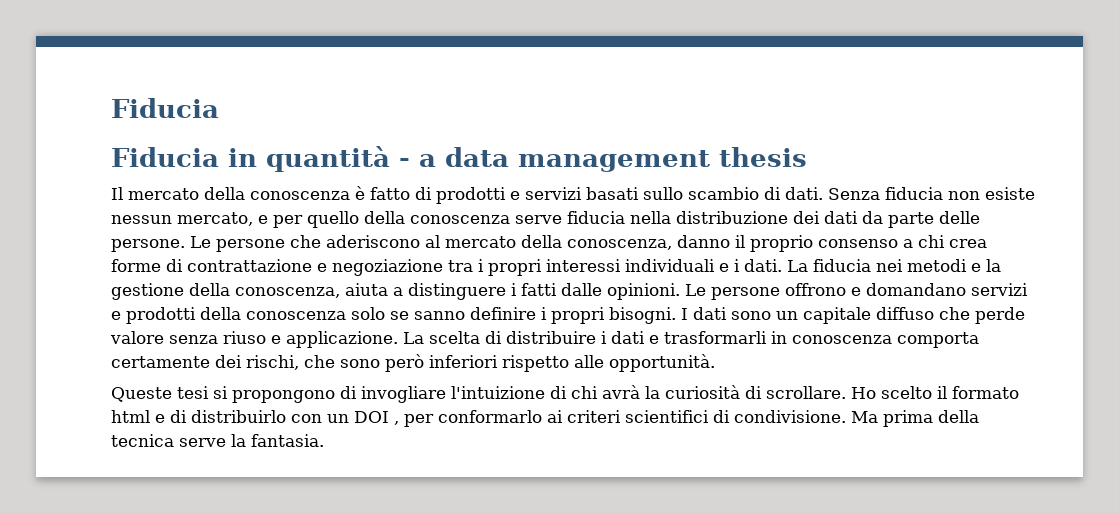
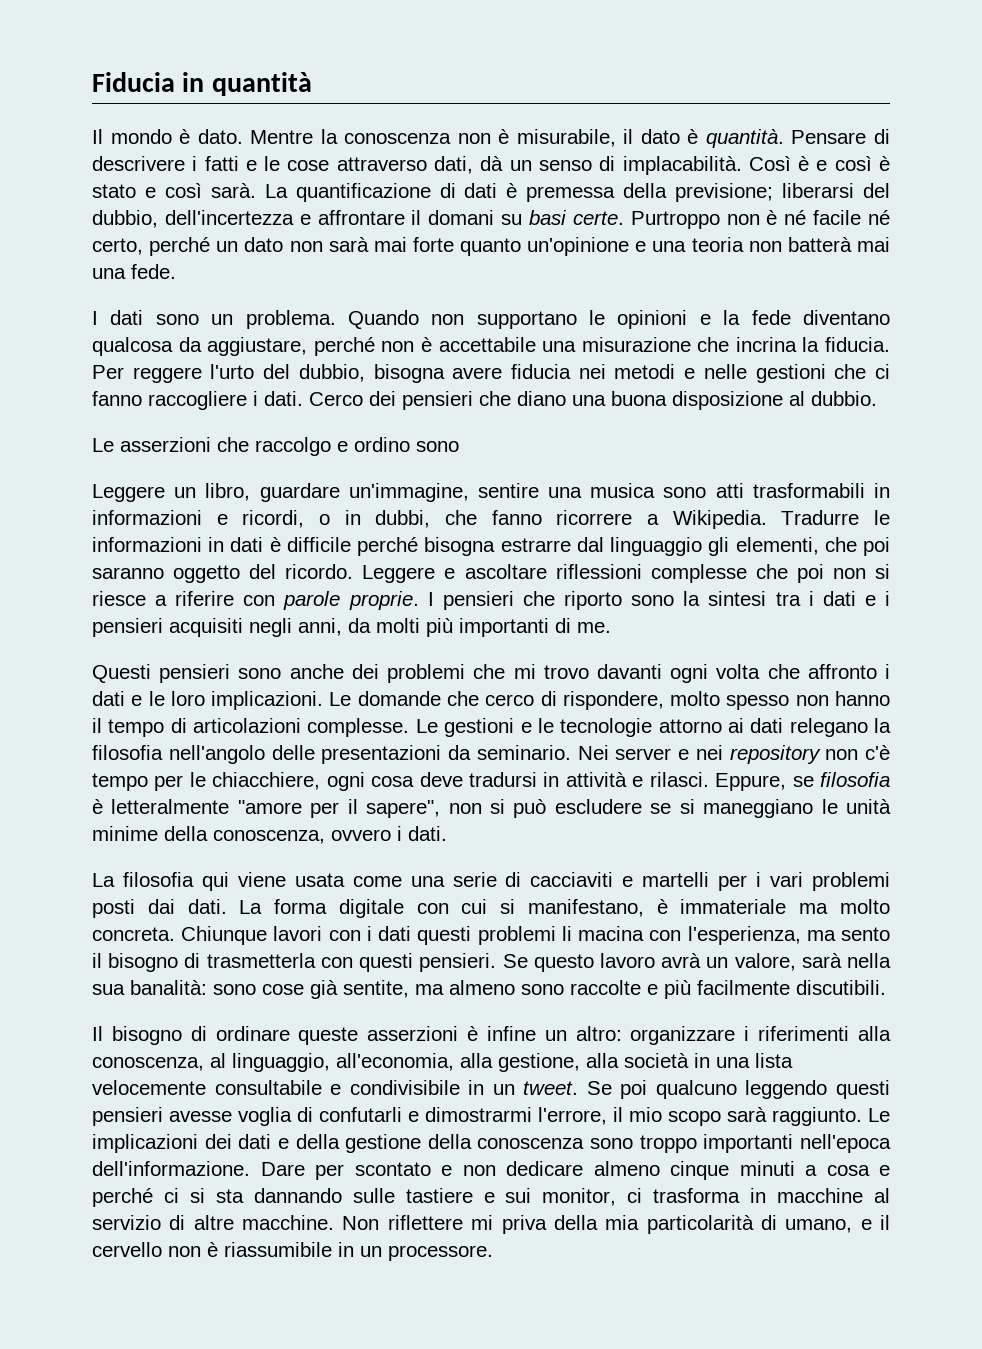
[111,98,219,118] [111,147,219,167] Fiducia // Fiducia -> [92,72,175,92] Fiducia
[399,147,807,172] [111,186,1035,204] [111,211,980,228] [111,235,987,252] [111,259,1001,276] [111,283,1028,300] [111,307,1025,324] [110,331,979,348] [111,354,715,372] [111,385,1019,403] [111,410,979,427] [111,434,324,447] - a data management thesis // Il mercato della conoscenza è fatto di prodotti e servizi basati sullo scambio di dati. Senza fiducia non esiste nessun mercato, e per quello della conoscenza serve fiducia nella distribuzione dei dati da parte delle persone. Le persone che aderiscono al mercato della conoscenza, danno il proprio consenso a chi crea forme di contrattazione e negoziazione tra i propri interessi individuali e i dati. La fiducia nei metodi e la gestione della conoscenza, aiuta a distinguere i fatti dalle opinioni. Le persone offrono e domandano servizi e prodotti della conoscenza solo se sanno definire i propri bisogni. I dati sono un capitale diffuso che perde valore senza riuso e applicazione. La scelta di distribuire i dati e trasformarli in conoscenza comporta certamente dei rischi, che sono però inferiori rispetto alle opportunità. // Queste tesi si propongono di invogliare l'intuizione di chi avrà la curiosità di scrollare. Ho scelto il formato html e di distribuirlo con un DOI , per conformarlo ai criteri scientifici di condivisione. Ma prima della tecnica serve la fantasia. -> [92,129,890,148] [92,156,890,175] [92,183,890,202] [92,210,890,229] [92,237,890,256] [92,264,176,279] [92,310,890,329] [92,337,890,356] [92,364,890,383] [92,391,877,410] [92,437,459,456] [92,483,890,502] [92,510,890,529] [92,537,891,556] [92,564,891,583] [92,591,891,610] [92,618,611,637] [92,664,890,683] [92,691,891,710] [92,718,891,737] [92,745,890,764] [92,772,891,791] [92,799,892,818] [92,826,447,844] [92,872,890,891] [92,899,890,918] [92,926,891,945] [92,953,891,972] [92,980,886,999] [92,1026,891,1045] [92,1053,793,1072] [92,1080,890,1099] [92,1107,890,1126] [92,1134,891,1153] [92,1161,890,1180] [92,1188,891,1207] [92,1215,891,1234] [92,1242,493,1261] // Il mondo è dato. Mentre la conoscenza non è misurabile, il dato è quantità. Pensare di descrivere i fatti e le cose attraverso dati, dà un senso di implacabilità. Così è e così è stato e così sarà. La quantificazione di dati è premessa della previsione; liberarsi del dubbio, dell'incertezza e affrontare il domani su basi certe. Purtroppo non è né facile né certo, perché un dato non sarà mai forte quanto un'opinione e una teoria non batterà mai una fede. // I dati sono un problema. Quando non supportano le opinioni e la fede diventano qualcosa da aggiustare, perché non è accettabile una misurazione che incrina la fiducia. Per reggere l'urto del dubbio, bisogna avere fiducia nei metodi e nelle gestioni che ci fanno raccogliere i dati. Cerco dei pensieri che diano una buona disposizione al dubbio. // Le asserzioni che raccolgo e ordino sono // Leggere un libro, guardare un'immagine, sentire una musica sono atti trasformabili in informazioni e ricordi, o in dubbi, che fanno ricorrere a Wikipedia. Tradurre le informazioni in dati è difficile perché bisogna estrarre dal linguaggio gli elementi, che poi saranno oggetto del ricordo. Leggere e ascoltare riflessioni complesse che poi non si riesce a riferire con parole proprie. I pensieri che riporto sono la sintesi tra i dati e i pensieri acquisiti negli anni, da molti più importanti di me. // Questi pensieri sono anche dei problemi che mi trovo davanti ogni volta che affronto i dati e le loro implicazioni. Le domande che cerco di rispondere, molto spesso non hanno il tempo di articolazioni complesse. Le gestioni e le tecnologie attorno ai dati relegano la filosofia nell'angolo delle presentazioni da seminario. Nei server e nei repository non c'è tempo per le chiacchiere, ogni cosa deve tradursi in attività e rilasci. Eppure, se filosofia è letteralmente "amore per il sapere", non si può escludere se si maneggiano le unità minime della conoscenza, ovvero i dati. // La filosofia qui viene usata come una serie di cacciaviti e martelli per i vari problemi posti dai dati. La forma digitale con cui si manifestano, è immateriale ma molto concreta. Chiunque lavori con i dati questi problemi li macina con l'esperienza, ma sento il bisogno di trasmetterla con questi pensieri. Se questo lavoro avrà un valore, sarà nella sua banalità: sono cose già sentite, ma almeno sono raccolte e più facilmente discutibili. // Il bisogno di ordinare queste asserzioni è infine un altro: organizzare i riferimenti alla conoscenza, al linguaggio, all'economia, alla gestione, alla società in una lista velocemente consultabile e condivisibile in un tweet. Se poi qualcuno leggendo questi pensieri avesse voglia di confutarli e dimostrarmi l'errore, il mio scopo sarà raggiunto. Le implicazioni dei dati e della gestione della conoscenza sono troppo importanti nell'epoca dell'informazione. Dare per scontato e non dedicare almeno cinque minuti a cosa e perché ci si sta dannando sulle tastiere e sui monitor, ci trasforma in macchine al servizio di altre macchine. Non riflettere mi priva della mia particolarità di umano, e il cervello non è riassumibile in un processore.

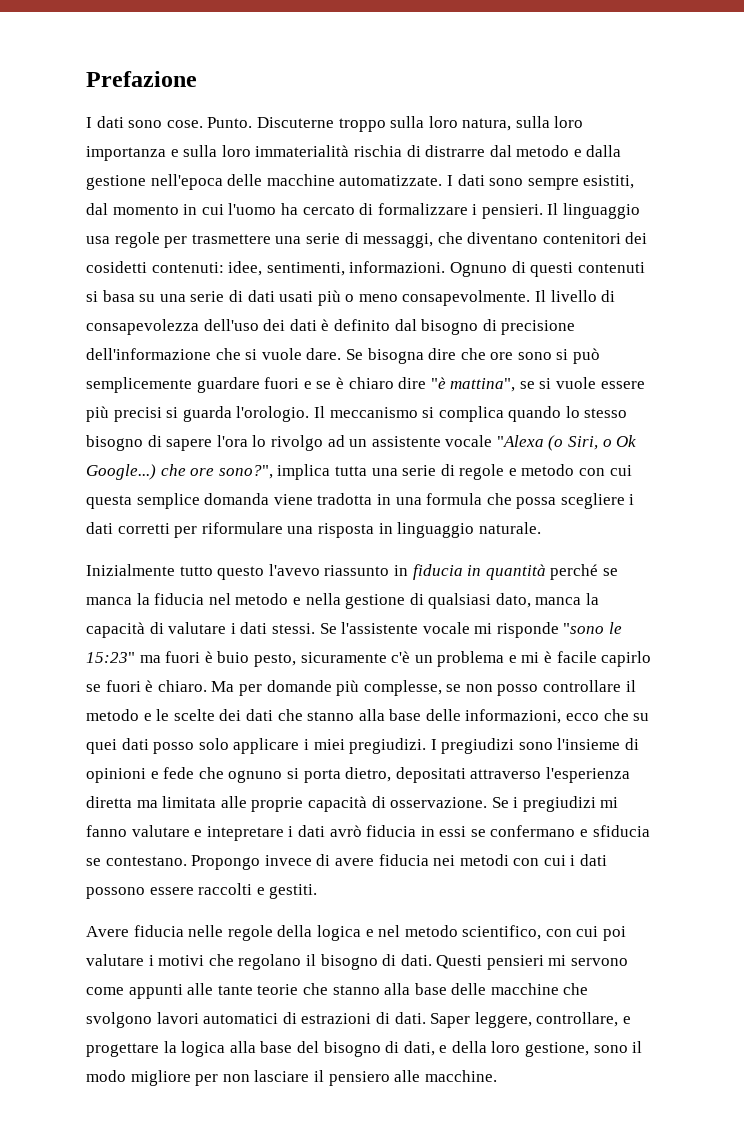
[92,72,312,96] [92,129,890,148] [92,156,890,175] [92,183,890,202] [92,210,890,229] [92,237,890,256] [92,264,176,279] [92,310,890,329] [92,337,890,356] [92,364,890,383] [92,391,877,410] [92,437,459,456] [92,483,890,502] [92,510,890,529] [92,537,891,556] [92,564,891,583] [92,591,891,610] [92,618,611,637] [92,664,890,683] [92,691,891,710] [92,718,891,737] [92,745,890,764] [92,772,891,791] [92,799,892,818] [92,826,447,844] [92,872,890,891] [92,899,890,918] [92,926,891,945] [92,953,891,972] [92,980,886,999] [92,1026,891,1045] [92,1053,793,1072] [92,1080,890,1099] [92,1107,890,1126] [92,1134,891,1153] [92,1161,890,1180] [92,1188,891,1207] [92,1215,891,1234] [92,1242,493,1261] Fiducia in quantità // Il mondo è dato. Mentre la conoscenza non è misurabile, il dato è quantità. Pensare di descrivere i fatti e le cose attraverso dati, dà un senso di implacabilità. Così è e così è stato e così sarà. La quantificazione di dati è premessa della previsione; liberarsi del dubbio, dell'incertezza e affrontare il domani su basi certe. Purtroppo non è né facile né certo, perché un dato non sarà mai forte quanto un'opinione e una teoria non batterà mai una fede. // I dati sono un problema. Quando non supportano le opinioni e la fede diventano qualcosa da aggiustare, perché non è accettabile una misurazione che incrina la fiducia. Per reggere l'urto del dubbio, bisogna avere fiducia nei metodi e nelle gestioni che ci fanno raccogliere i dati. Cerco dei pensieri che diano una buona disposizione al dubbio. // Le asserzioni che raccolgo e ordino sono // Leggere un libro, guardare un'immagine, sentire una musica sono atti trasformabili in informazioni e ricordi, o in dubbi, che fanno ricorrere a Wikipedia. Tradurre le informazioni in dati è difficile perché bisogna estrarre dal linguaggio gli elementi, che poi saranno oggetto del ricordo. Leggere e ascoltare riflessioni complesse che poi non si riesce a riferire con parole proprie. I pensieri che riporto sono la sintesi tra i dati e i pensieri acquisiti negli anni, da molti più importanti di me. // Questi pensieri sono anche dei problemi che mi trovo davanti ogni volta che affronto i dati e le loro implicazioni. Le domande che cerco di rispondere, molto spesso non hanno il tempo di articolazioni complesse. Le gestioni e le tecnologie attorno ai dati relegano la filosofia nell'angolo delle presentazioni da seminario. Nei server e nei repository non c'è tempo per le chiacchiere, ogni cosa deve tradursi in attività e rilasci. Eppure, se filosofia è letteralmente "amore per il sapere", non si può escludere se si maneggiano le unità minime della conoscenza, ovvero i dati. // La filosofia qui viene usata come una serie di cacciaviti e martelli per i vari problemi posti dai dati. La forma digitale con cui si manifestano, è immateriale ma molto concreta. Chiunque lavori con i dati questi problemi li macina con l'esperienza, ma sento il bisogno di trasmetterla con questi pensieri. Se questo lavoro avrà un valore, sarà nella sua banalità: sono cose già sentite, ma almeno sono raccolte e più facilmente discutibili. // Il bisogno di ordinare queste asserzioni è infine un altro: organizzare i riferimenti alla conoscenza, al linguaggio, all'economia, alla gestione, alla società in una lista velocemente consultabile e condivisibile in un tweet. Se poi qualcuno leggendo questi pensieri avesse voglia di confutarli e dimostrarmi l'errore, il mio scopo sarà raggiunto. Le implicazioni dei dati e della gestione della conoscenza sono troppo importanti nell'epoca dell'informazione. Dare per scontato e non dedicare almeno cinque minuti a cosa e perché ci si sta dannando sulle tastiere e sui monitor, ci trasforma in macchine al servizio di altre macchine. Non riflettere mi priva della mia particolarità di umano, e il cervello non è riassumibile in un processore. -> [86,71,197,87] [86,116,584,132] [86,145,622,161] [86,174,635,190] [86,203,641,219] [86,232,648,248] [86,261,645,277] [86,290,616,306] [86,319,576,335] [86,348,601,364] [86,377,645,393] [86,406,628,422] [86,435,637,451] [86,464,632,480] [86,493,635,509] [86,522,541,538] [86,564,618,580] [86,593,600,609] [86,622,623,638] [86,651,652,667] [86,680,636,696] [86,709,650,724] [86,738,640,754] [86,767,630,783] [86,796,619,812] [86,825,650,841] [86,854,608,870] [86,883,318,899] [86,925,627,941] [86,954,629,970] [86,983,589,999] [86,1012,631,1028] [86,1041,643,1057] [86,1070,497,1086] Prefazione // I dati sono cose. Punto. Discuterne troppo sulla loro natura, sulla loro importanza e sulla loro immaterialità rischia di distrarre dal metodo e dalla gestione nell'epoca delle macchine automatizzate. I dati sono sempre esistiti, dal momento in cui l'uomo ha cercato di formalizzare i pensieri. Il linguaggio usa regole per trasmettere una serie di messaggi, che diventano contenitori dei cosidetti contenuti: idee, sentimenti, informazioni. Ognuno di questi contenuti si basa su una serie di dati usati più o meno consapevolmente. Il livello di consapevolezza dell'uso dei dati è definito dal bisogno di precisione dell'informazione che si vuole dare. Se bisogna dire che ore sono si può semplicemente guardare fuori e se è chiaro dire "è mattina", se si vuole essere più precisi si guarda l'orologio. Il meccanismo si complica quando lo stesso bisogno di sapere l'ora lo rivolgo ad un assistente vocale "Alexa (o Siri, o Ok Google...) che ore sono?", implica tutta una serie di regole e metodo con cui questa semplice domanda viene tradotta in una formula che possa scegliere i dati corretti per riformulare una risposta in linguaggio naturale. // Inizialmente tutto questo l'avevo riassunto in fiducia in quantità perché se manca la fiducia nel metodo e nella gestione di qualsiasi dato, manca la capacità di valutare i dati stessi. Se l'assistente vocale mi risponde "sono le 15:23" ma fuori è buio pesto, sicuramente c'è un problema e mi è facile capirlo se fuori è chiaro. Ma per domande più complesse, se non posso controllare il metodo e le scelte dei dati che stanno alla base delle informazioni, ecco che su quei dati posso solo applicare i miei pregiudizi. I pregiudizi sono l'insieme di opinioni e fede che ognuno si porta dietro, depositati attraverso l'esperienza diretta ma limitata alle proprie capacità di osservazione. Se i pregiudizi mi fanno valutare e intepretare i dati avrò fiducia in essi se confermano e sfiducia se contestano. Propongo invece di avere fiducia nei metodi con cui i dati possono essere raccolti e gestiti. // Avere fiducia nelle regole della logica e nel metodo scientifico, con cui poi valutare i motivi che regolano il bisogno di dati. Questi pensieri mi servono come appunti alle tante teorie che stanno alla base delle macchine che svolgono lavori automatici di estrazioni di dati. Saper leggere, controllare, e progettare la logica alla base del bisogno di dati, e della loro gestione, sono il modo migliore per non lasciare il pensiero alle macchine.

